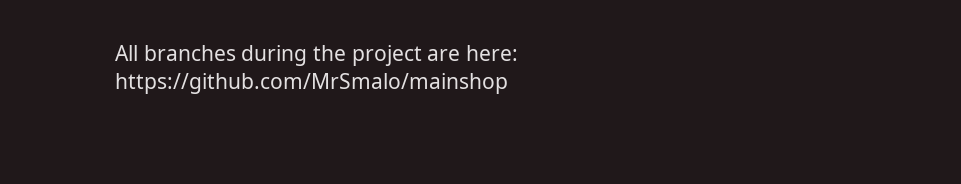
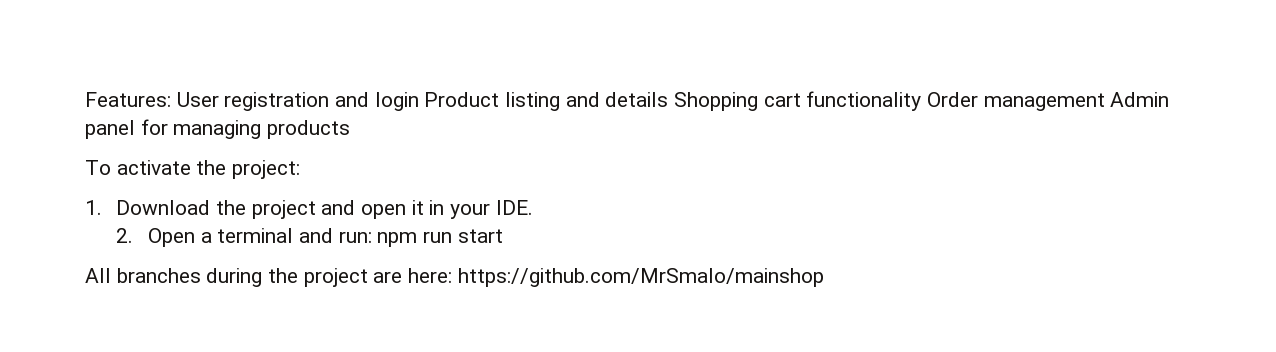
(115, 53) none -> [85,91,1170,111] [85,119,351,139] [85,160,301,179] [85,200,533,219] [116,228,503,247] Features: User registration and login Product listing and details Shopping cart functionality Order management Admin panel for managing products // To activate the project: // 1. Download the project and open it in your IDE. // 2. Open a terminal and run: npm run start //

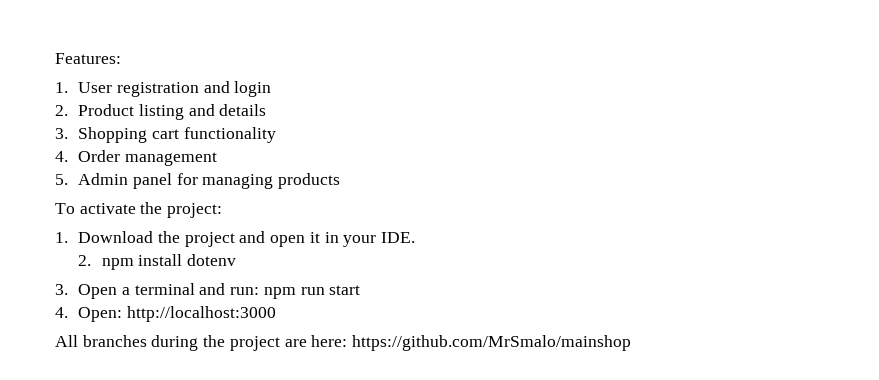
(171, 99) none -> [55,82,68,93] // 1.
(419, 101) none -> [55,105,68,116] // 2.
(669, 99) none -> [55,128,68,139] // 3.
(922, 101) none -> [55,151,68,162] // 4.
(1105, 102) none -> [55,174,68,185] // 5.
(134, 235) none -> [101,254,236,270] [55,284,68,295] npm install dotenv // 3.
(503, 236) none -> [55,306,276,322] // 4. Open: http://localhost:3000

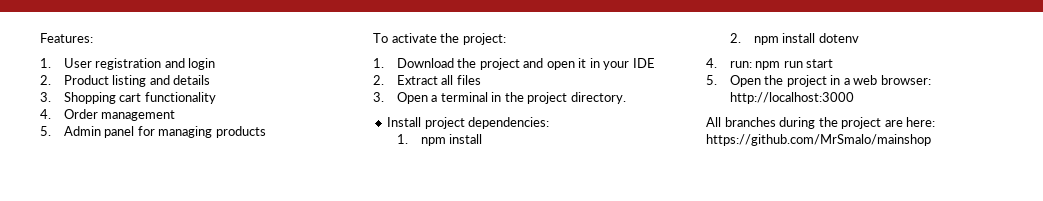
[381,232,416,243] IDE. -> [632,58,655,68] [373,75,481,85] [373,92,626,104] [387,117,550,129] [396,134,483,146] IDE // 2. Extract all files // 3. Open a terminal in the project directory. // Install project dependencies: // 1. npm install
[55,283,226,299] 3. Open a terminal and -> [706,58,717,68] 4.
[55,307,123,322] 4. Open: -> [706,75,931,87] 5. Open the project in a web browser:

